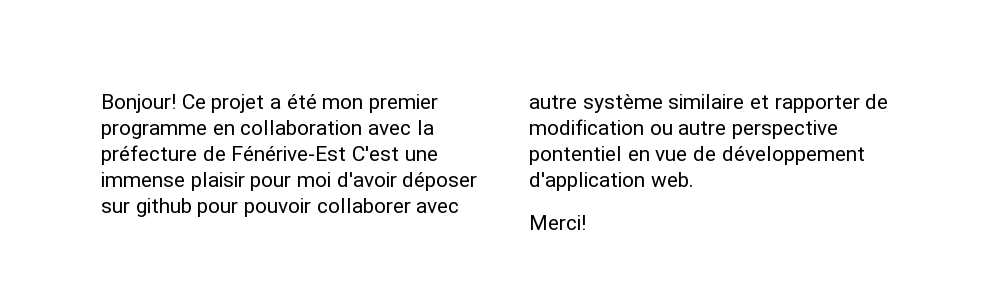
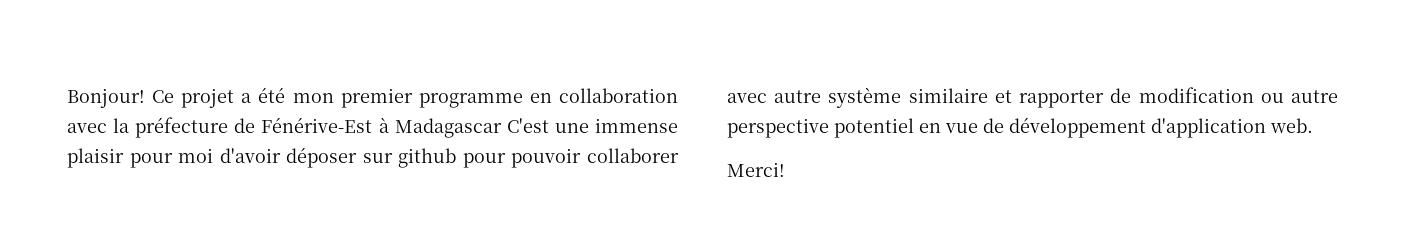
(347, 153) none -> [378,117,502,138] à Madagascar
[529,146,622,165] pontentiel -> [834,118,914,138] potentiel

